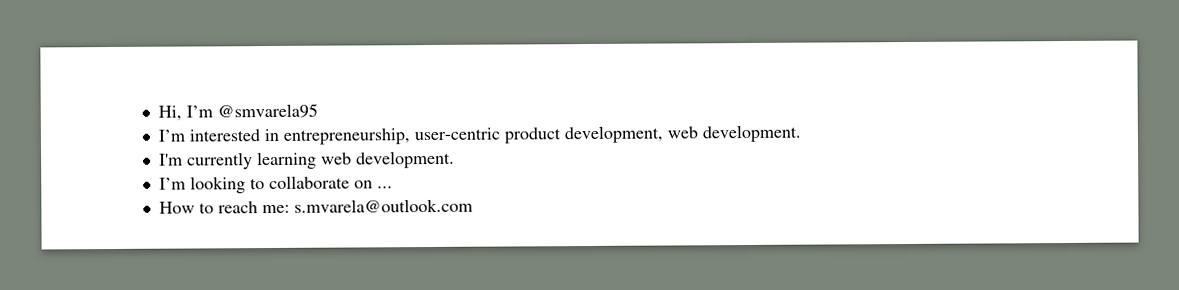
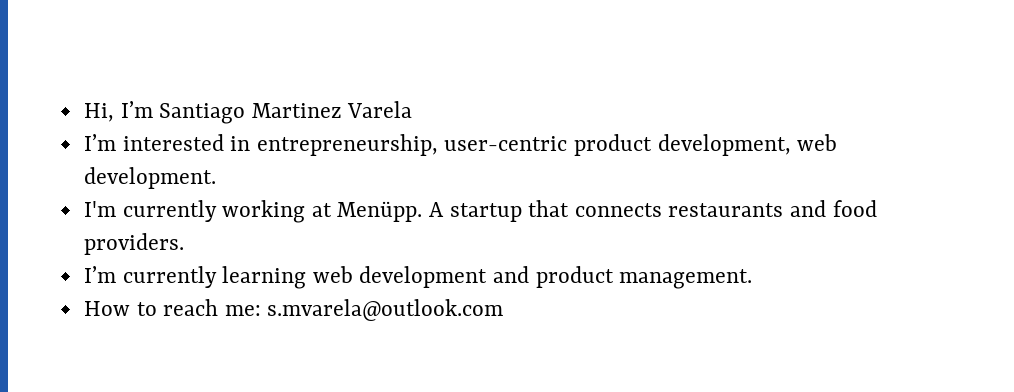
[216,103,318,119] @smvarela95 -> [159,101,413,124] Santiago Martinez Varela
[256,150,455,170] [158,175,393,194] learning web development. // I’m looking to collaborate on ... -> [222,200,877,223] [83,233,184,255] [83,266,753,289] working at Menüpp. A startup that connects restaurants and food providers. // I’m currently learning web development and product management.

